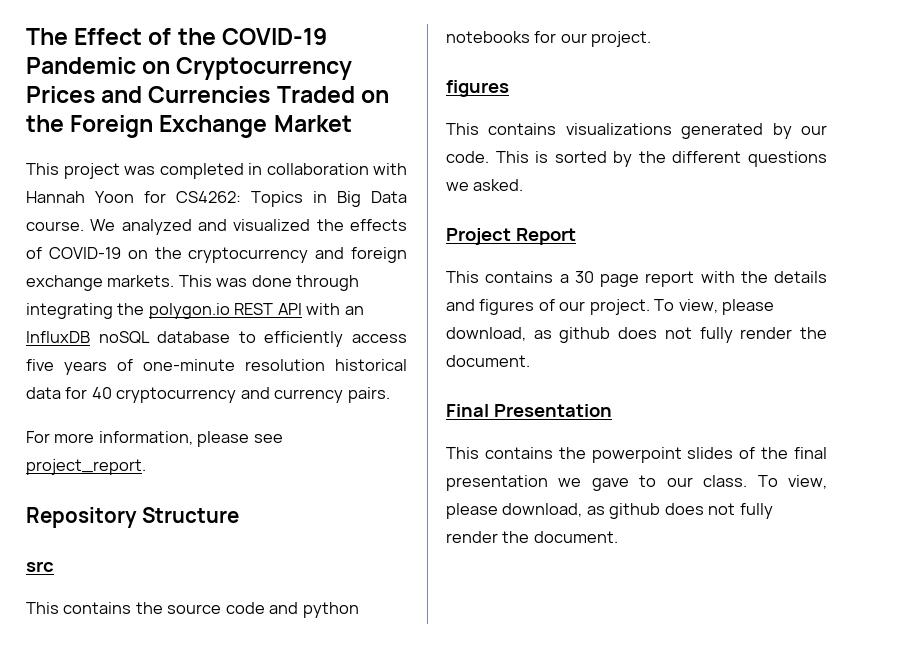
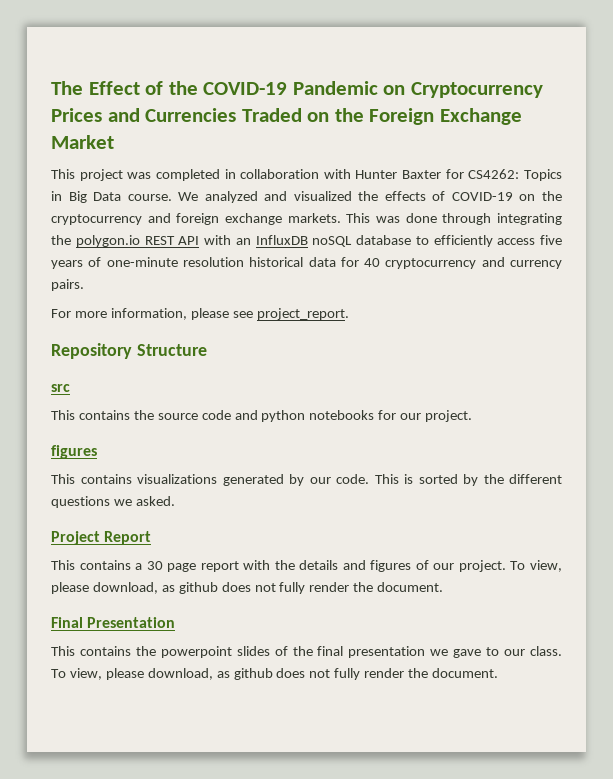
[26,191,134,203] Hannah Yoon -> [355,170,442,179] Hunter Baxter

